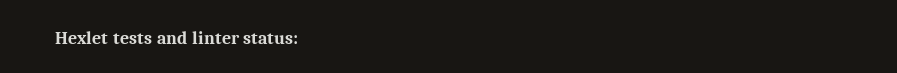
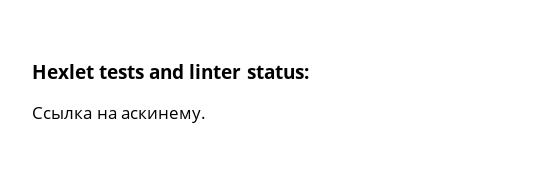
(299, 38) none -> [32,107,207,123] // Ссылка на аскинему.

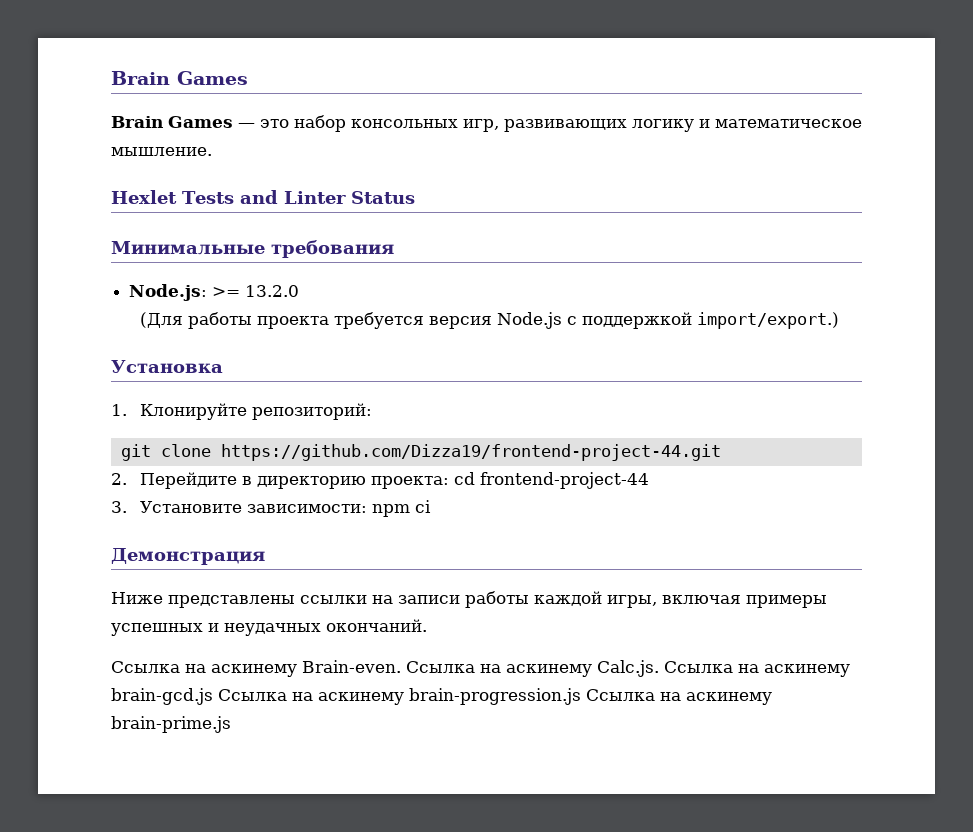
[32,64,309,79] [32,107,207,123] Hexlet tests and linter status: // Ссылка на аскинему. -> [111,71,248,85] [111,115,862,132] [111,147,212,156] [111,190,415,204] [111,240,394,258] [129,284,300,301] [140,312,840,329] [111,360,223,373] [111,403,373,420] [120,444,721,461] [111,472,650,489] [111,500,432,517] [111,548,265,565] [111,591,827,608] [111,619,427,636] [111,660,850,677] [111,688,772,705] [111,716,231,733] Brain Games // Brain Games — это набор консольных игр, развивающих логику и математическое мышление. // Hexlet Tests and Linter Status // Минимальные требования // Node.js: >= 13.2.0 // (Для работы проекта требуется версия Node.js с поддержкой import/export.) // Установка // 1. Клонируйте репозиторий: // git clone https://github.com/Dizza19/frontend-project-44.git // 2. Перейдите в директорию проекта: cd frontend-project-44 // 3. Установите зависимости: npm ci // Демонстрация // Ниже представлены ссылки на записи работы каждой игры, включая примеры успешных и неудачных окончаний. // Ссылка на аскинему Brain-even. Ссылка на аскинему Calc.js. Ссылка на аскинему brain-gcd.js Ссылка на аскинему brain-progression.js Ссылка на аскинему brain-prime.js

